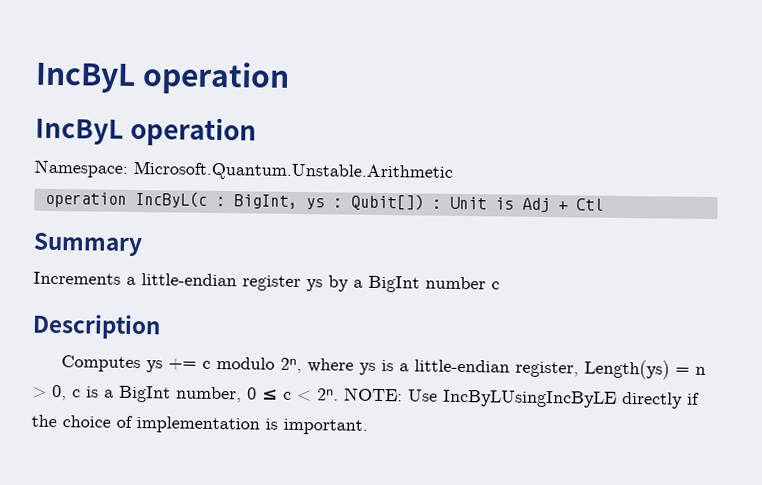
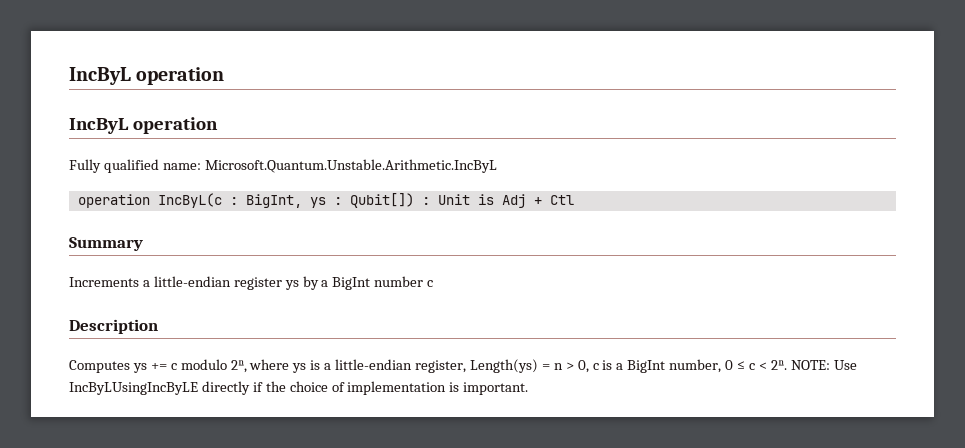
[34,159,453,182] Namespace: Microsoft.Quantum.Unstable.Arithmetic -> [69,159,497,173] Fully qualified name: Microsoft.Quantum.Unstable.Arithmetic.IncByL

